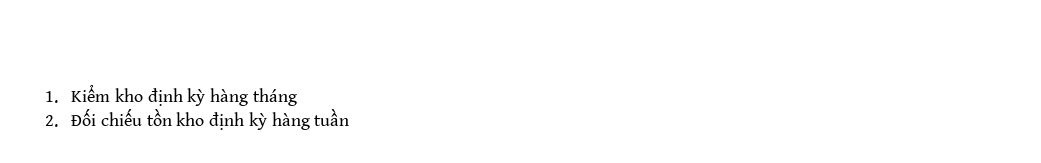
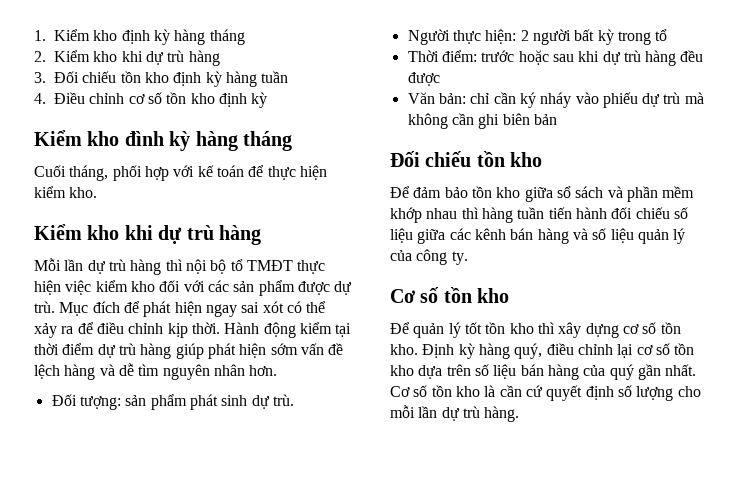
(58, 121) none -> [54,50,220,66] [34,72,46,83] Kiểm kho khi dự trù hàng // 3.
(350, 117) none -> [34,92,268,108] [34,130,292,151] [34,165,327,181] [34,186,98,198] [34,224,261,245] [34,258,326,275] [34,280,353,296] [34,301,327,317] [34,322,352,338] [34,343,344,359] [34,363,278,380] [51,394,294,410] [407,29,668,45] [407,50,704,66] [407,72,440,86] [407,92,704,108] [407,113,557,129] [390,151,543,167] [390,186,695,202] [390,207,688,223] [390,228,686,244] [390,249,468,265] [390,287,510,303] [390,322,681,338] [390,343,695,359] [390,364,697,380] [390,385,701,401] [390,405,520,422] // 4. Điều chỉnh cơ số tồn kho định kỳ // Kiểm kho đình kỳ hàng tháng // Cuối tháng, phối hợp với kế toán để thực hiện kiểm kho. // Kiểm kho khi dự trù hàng // Mỗi lần dự trù hàng thì nội bộ tổ TMĐT thực hiện việc kiểm kho đối với các sản phẩm được dự trù. Mục đích để phát hiện ngay sai xót có thể xảy ra để điều chỉnh kịp thời. Hành động kiểm tại thời điểm dự trù hàng giúp phát hiện sớm vấn đề lệch hàng và dễ tìm nguyên nhân hơn. // Đối tượng: sản phẩm phát sinh dự trù. // Người thực hiện: 2 người bất kỳ trong tổ // Thời điểm: trước hoặc sau khi dự trù hàng đều được // Văn bản: chỉ cần ký nháy vào phiếu dự trù mà không cần ghi biên bản // Đối chiếu tồn kho // Để đảm bảo tồn kho giữa sổ sách và phần mềm khớp nhau thì hàng tuần tiến hành đối chiếu số liệu giữa các kênh bán hàng và số liệu quản lý của công ty. // Cơ số tồn kho // Để quản lý tốt tồn kho thì xây dựng cơ số tồn kho. Định kỳ hàng quý, điều chỉnh lại cơ số tồn kho dựa trên số liệu bán hàng của quý gần nhất. Cơ số tồn kho là cần cứ quyết định số lượng cho mỗi lần dự trù hàng.

